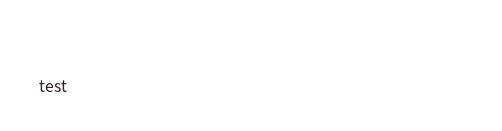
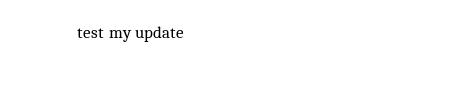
(67, 86) none -> [108,26,185,42] my update

